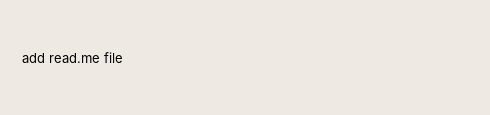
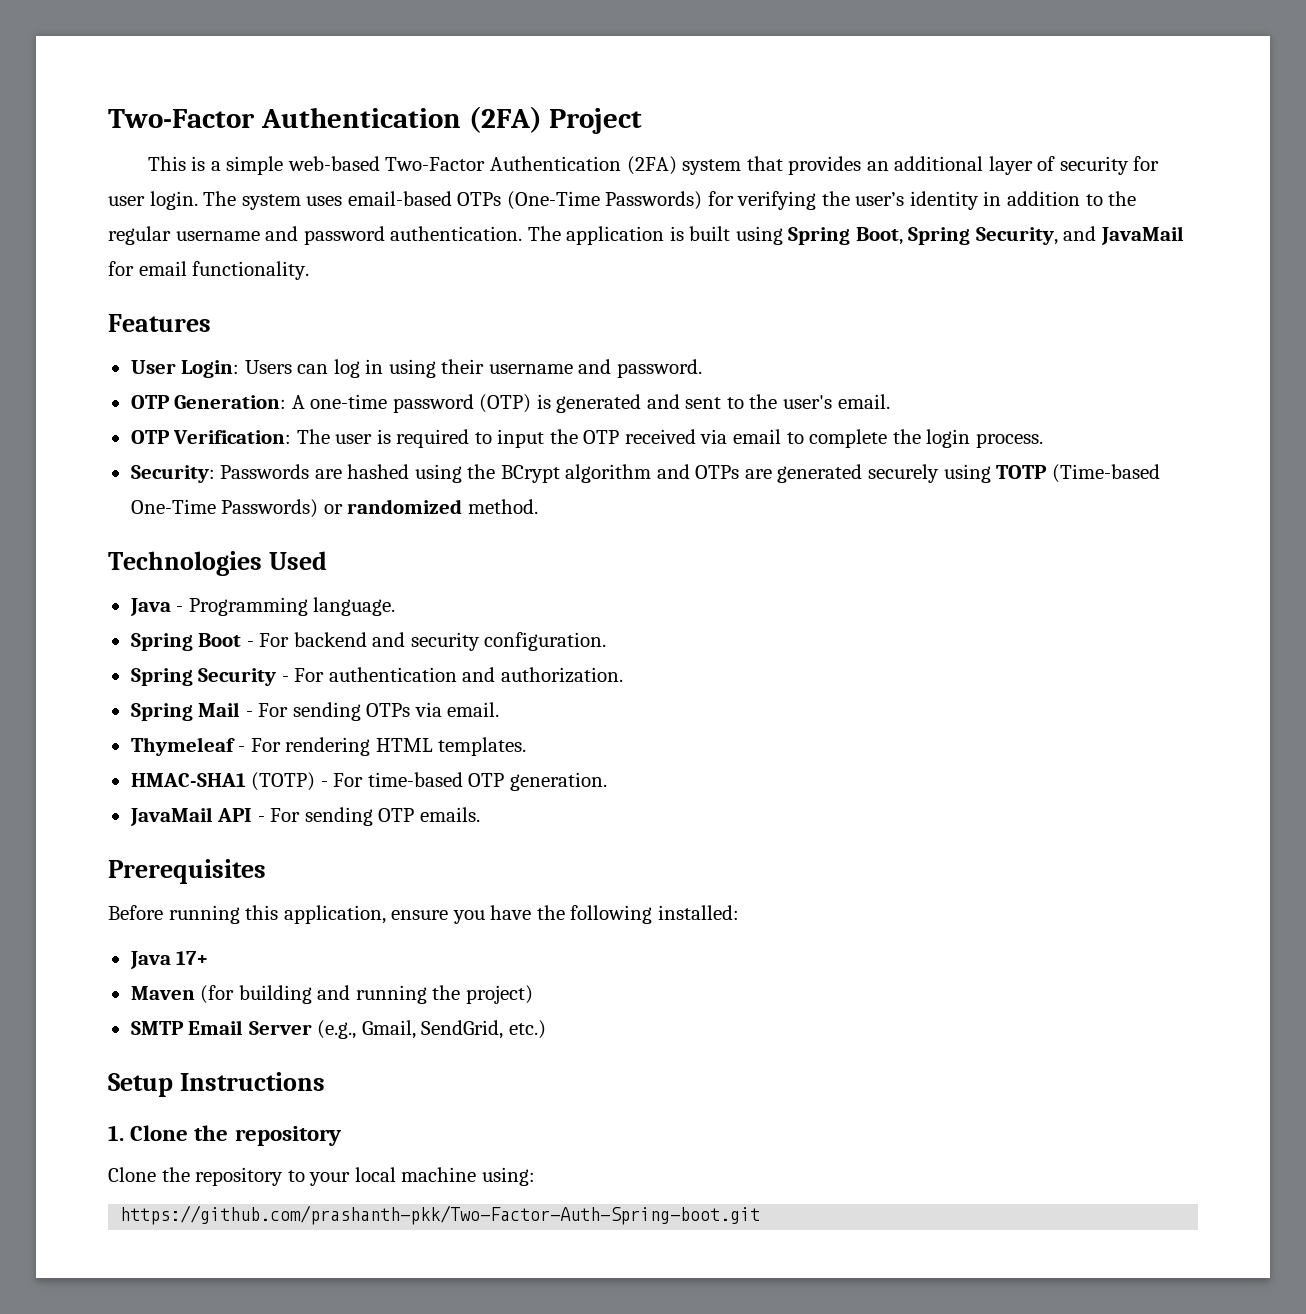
[22,52,123,64] add read.me file -> [108,106,643,134] [147,156,1160,175] [108,191,1137,210] [108,226,1185,245] [108,261,310,280] [108,314,211,332] [130,359,702,378] [130,394,890,413] [130,429,1043,448] [130,464,1160,483] [130,499,538,518] [108,551,327,576] [129,597,396,616] [130,632,607,651] [130,667,623,686] [130,702,500,721] [130,737,527,756] [130,772,607,791] [129,807,480,826] [108,859,266,884] [108,905,739,924] [129,951,209,969] [130,985,533,1004] [130,1020,546,1039] [108,1072,325,1097] [108,1125,341,1146] [108,1167,535,1186] [120,1205,761,1225] Two-Factor Authentication (2FA) Project // This is a simple web-based Two-Factor Authentication (2FA) system that provides an additional layer of security for user login. The system uses email-based OTPs (One-Time Passwords) for verifying the user’s identity in addition to the regular username and password authentication. The application is built using Spring Boot, Spring Security, and JavaMail for email functionality. // Features // User Login: Users can log in using their username and password. // OTP Generation: A one-time password (OTP) is generated and sent to the user's email. // OTP Verification: The user is required to input the OTP received via email to complete the login process. // Security: Passwords are hashed using the BCrypt algorithm and OTPs are generated securely using TOTP (Time-based One-Time Passwords) or randomized method. // Technologies Used // Java - Programming language. // Spring Boot - For backend and security configuration. // Spring Security - For authentication and authorization. // Spring Mail - For sending OTPs via email. // Thymeleaf - For rendering HTML templates. // HMAC-SHA1 (TOTP) - For time-based OTP generation. // JavaMail API - For sending OTP emails. // Prerequisites // Before running this application, ensure you have the following installed: // Java 17+ // Maven (for building and running the project) // SMTP Email Server (e.g., Gmail, SendGrid, etc.) // Setup Instructions // 1. Clone the repository // Clone the repository to your local machine using: // https://github.com/prashanth-pkk/Two-Factor-Auth-Spring-boot.git

